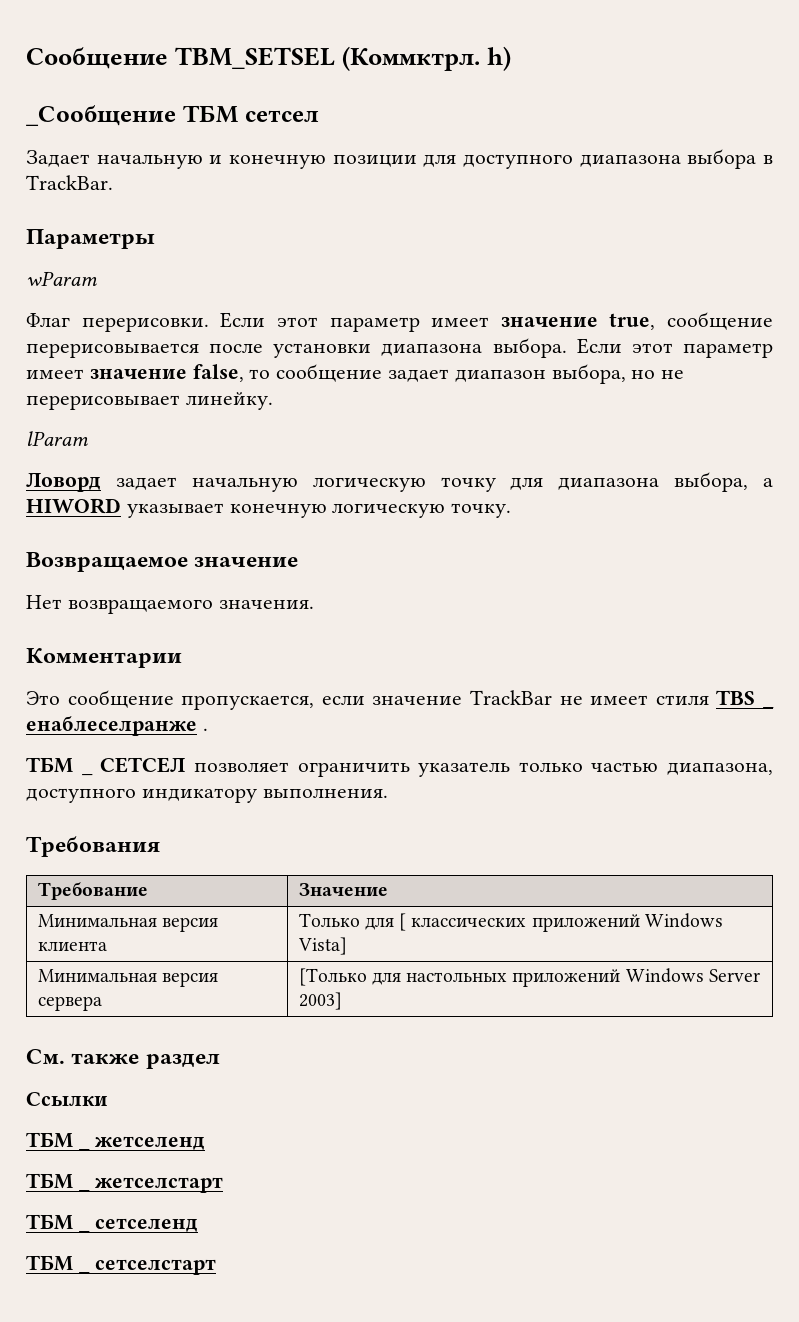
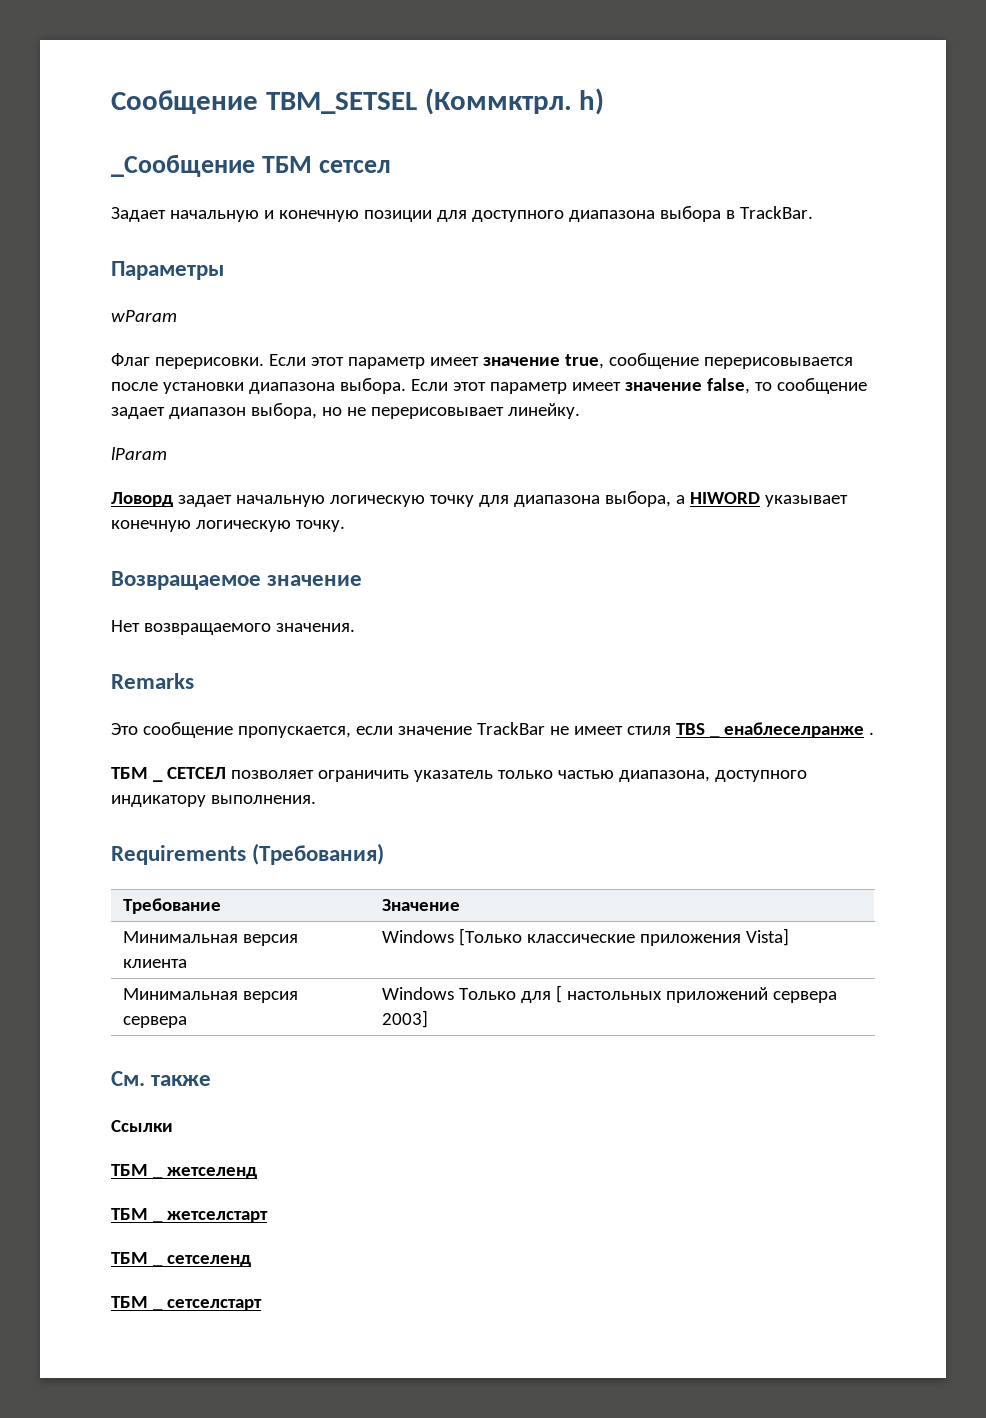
[26,648,182,668] Комментарии -> [111,673,194,689] Remarks
[26,836,160,857] Требования -> [111,843,385,865] Requirements (Требования)
[298,913,723,932] [297,937,347,955] [37,969,218,987] [37,996,102,1011] [298,968,760,987] Только для [ классических приложений Windows Vista] // Минимальная версия сервера | [Только для настольных приложений Windows Server -> [381,928,789,946] [122,988,298,1003] [122,1016,187,1028] [381,985,837,1003] Windows [Только классические приложения Vista] // Минимальная версия сервера | Windows Только для [ настольных приложений сервера
[145,1053,220,1069] раздел -> (212, 1080) none

